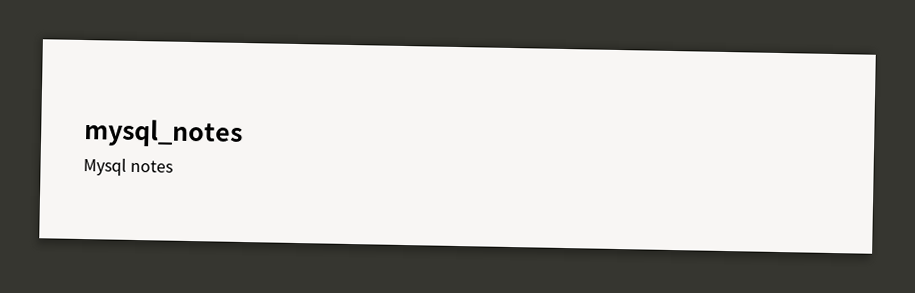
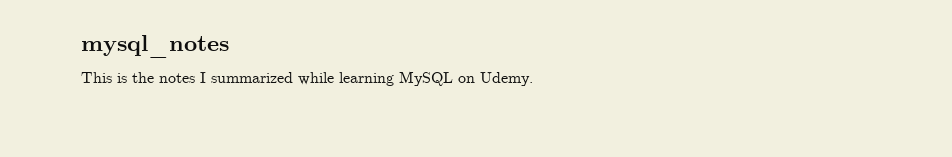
[83,158,174,176] Mysql notes -> [81,71,533,86] This is the notes I summarized while learning MySQL on Udemy.

